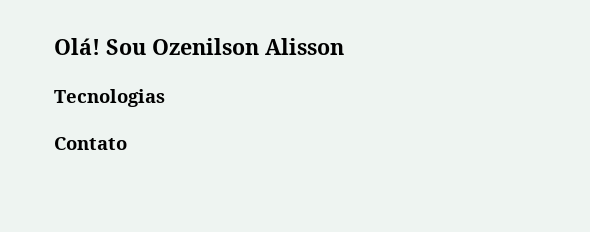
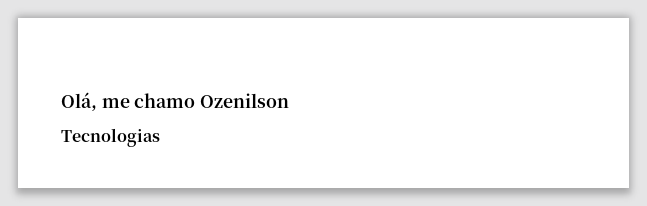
[54,38,146,55] Olá! Sou -> [61,92,196,111] Olá, me chamo
[265,38,344,55] Alisson -> (290, 100) none
[54,137,127,150] // Contato -> (160, 137) none

